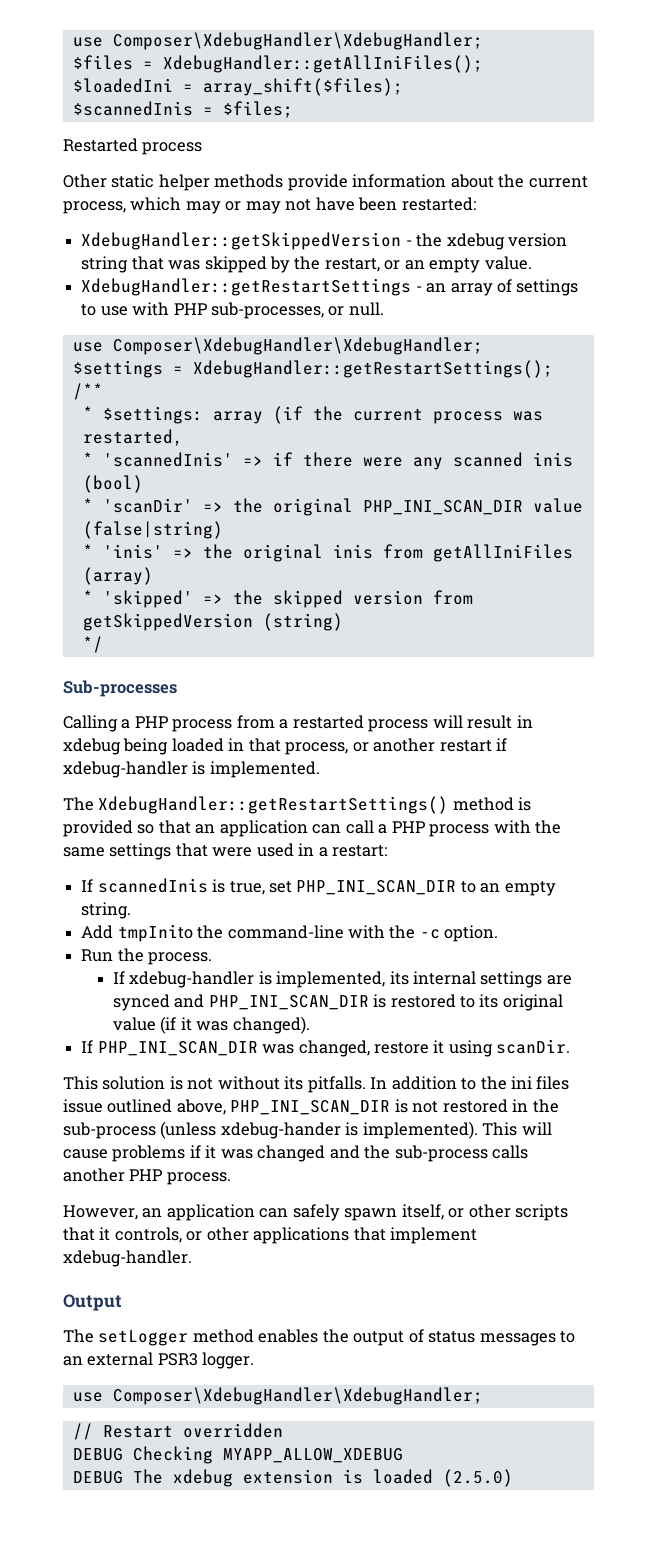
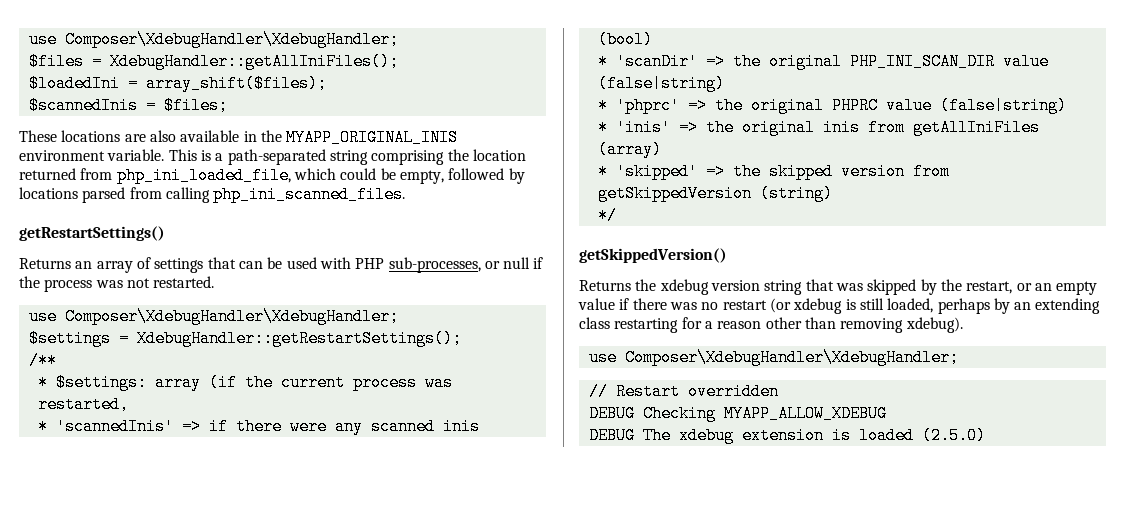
[63,138,203,155] [63,174,588,191] [63,197,476,214] [81,232,567,250] [81,256,532,273] [81,278,579,296] [81,302,384,319] Restarted process // Other static helper methods provide information about the current process, which may or may not have been restarted: // XdebugHandler::getSkippedVersion - the xdebug version string that was skipped by the restart, or an empty value. // XdebugHandler::getRestartSettings - an array of settings to use with PHP sub-processes, or null. -> [19,129,459,146] [19,149,526,165] [19,167,525,184] [19,186,406,203] [19,226,165,241] [19,257,544,273] [19,276,215,292] These locations are also available in the MYAPP_ORIGINAL_INIS environment variable. This is a path-separated string comprising the location returned from php_ini_loaded_file, which could be empty, followed by locations parsed from calling php_ini_scanned_files. // getRestartSettings() // Returns an array of settings that can be used with PHP sub-processes, or null if the process was not restarted.
(223, 530) none -> [597,97,1067,114] // * 'phprc' => the original PHPRC value (false|string)
[63,680,177,697] [63,715,533,732] [63,738,508,755] [63,761,320,778] [63,796,532,814] [63,820,562,837] [63,843,388,860] [81,878,556,896] [81,902,132,919] [81,924,499,942] [81,948,213,965] [112,971,572,988] [112,994,563,1011] [112,1016,310,1034] [81,1039,571,1057] [63,1076,570,1093] [63,1099,559,1115] [63,1121,552,1139] [63,1145,529,1162] [63,1168,231,1185] [63,1204,569,1221] [63,1227,478,1244] [63,1250,192,1267] [63,1294,122,1311] [63,1329,576,1346] [63,1352,255,1369] Sub-processes // Calling a PHP process from a restarted process will result in xdebug being loaded in that process, or another restart if xdebug-handler is implemented. // The XdebugHandler::getRestartSettings() method is provided so that an application can call a PHP process with the same settings that were used in a restart: // If scannedInis is true, set PHP_INI_SCAN_DIR to an empty string. // Add tmpInito the command-line with the -c option. // Run the process. // If xdebug-handler is implemented, its internal settings are synced and PHP_INI_SCAN_DIR is restored to its original value (if it was changed). // If PHP_INI_SCAN_DIR was changed, restore it using scanDir. // This solution is not without its pitfalls. In addition to the ini files issue outlined above, PHP_INI_SCAN_DIR is not restored in the sub-process (unless xdebug-hander is implemented). This will cause problems if it was changed and the sub-process calls another PHP process. // However, an application can safely spawn itself, or other scripts that it controls, or other applications that implement xdebug-handler. // Output // The setLogger method enables the output of status messages to an external PSR3 logger. -> [579,248,727,263] [579,279,1098,295] [578,298,1101,314] [579,317,963,333] getSkippedVersion() // Returns the xdebug version string that was skipped by the restart, or an empty value if there was no restart (or xdebug is still loaded, perhaps by an extending class restarting for a reason other than removing xdebug).

